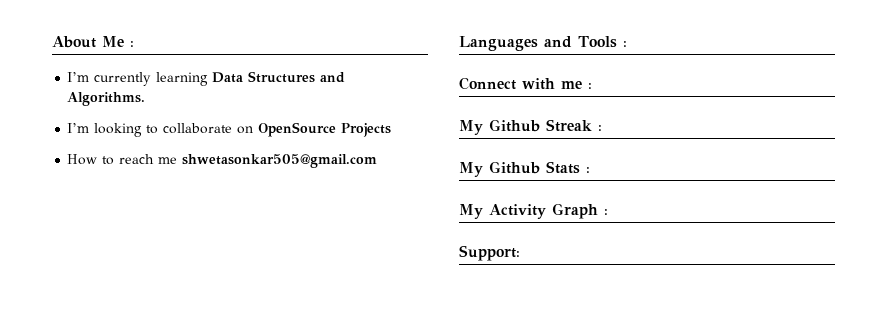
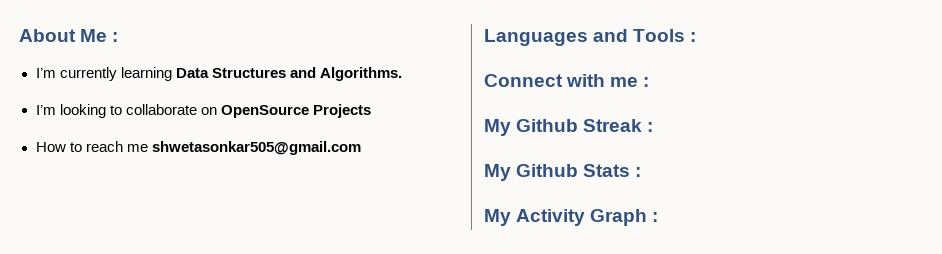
[459,245,520,261] // Support: -> (659, 217) none

